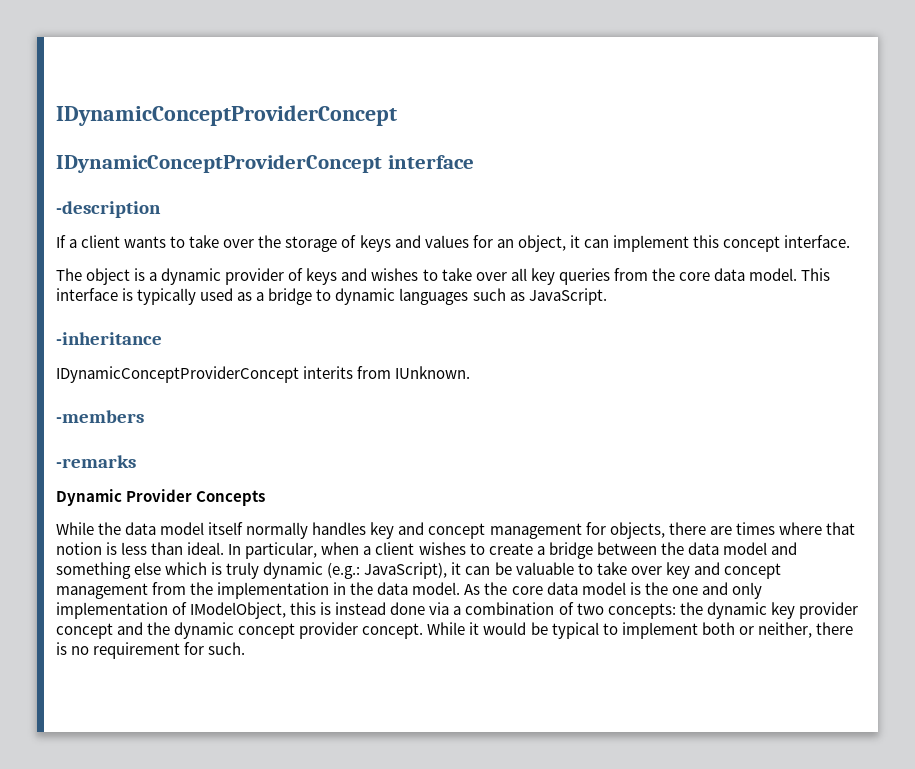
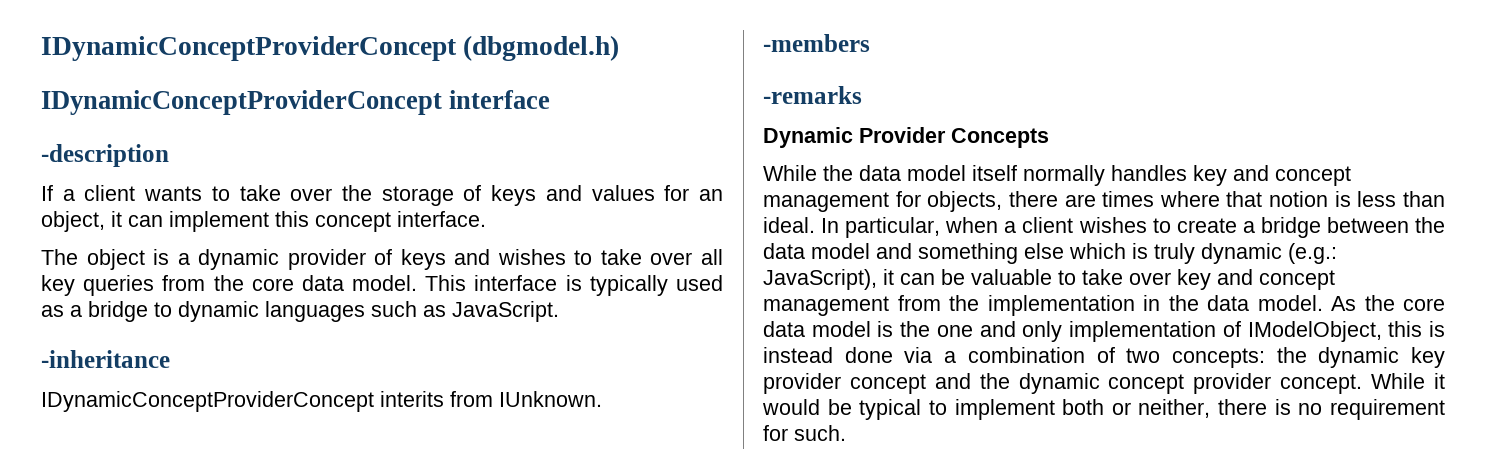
[56,105,397,126] IDynamicConceptProviderConcept -> [41,35,620,61] IDynamicConceptProviderConcept (dbgmodel.h)

